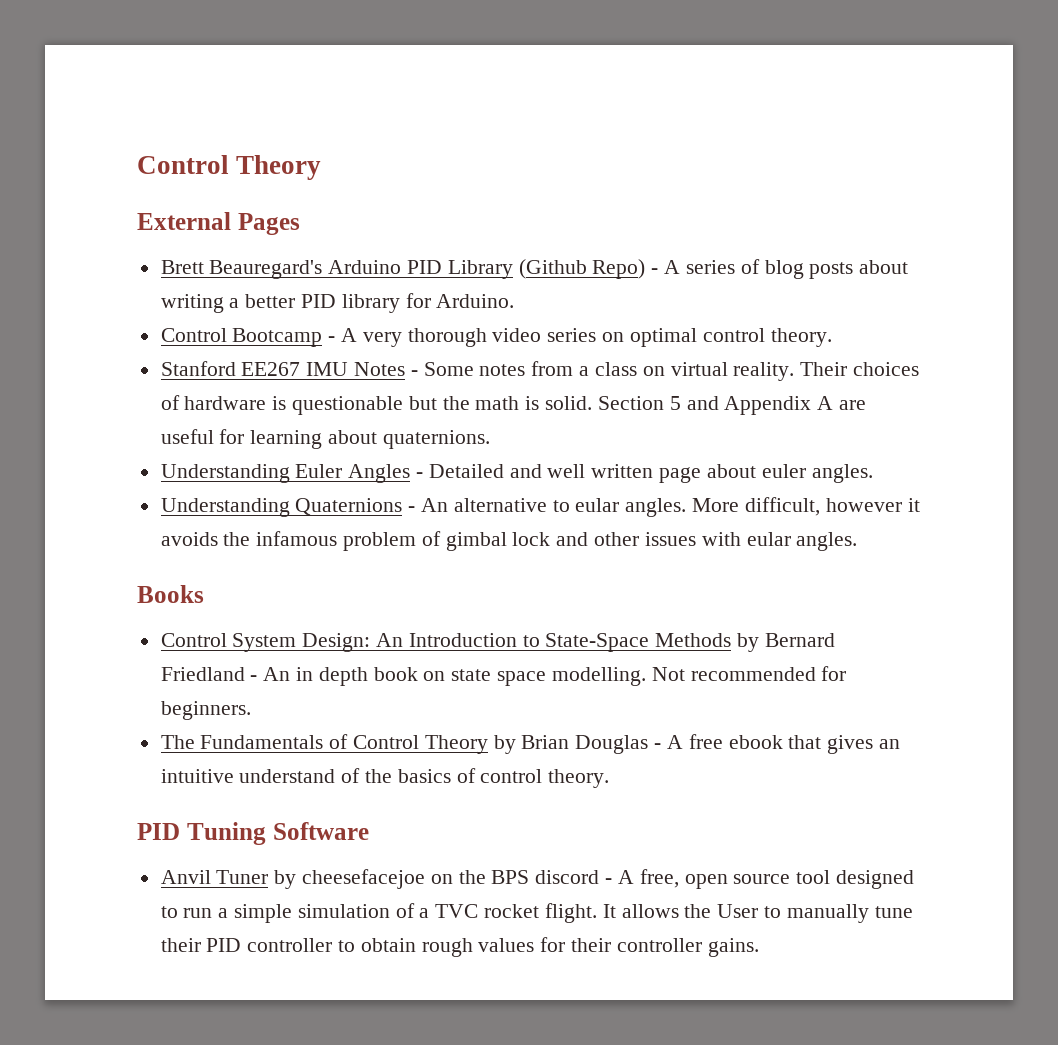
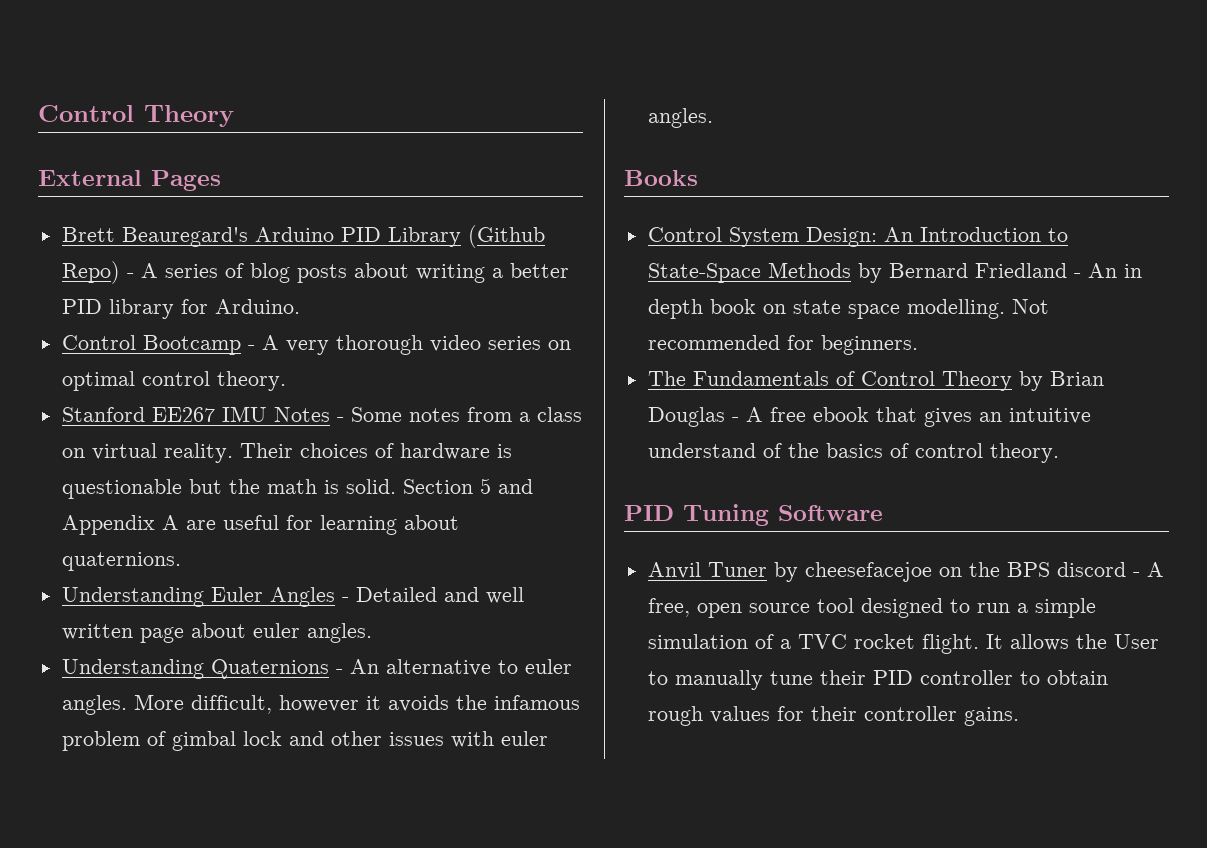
[575,498,620,512] eular -> [524,659,572,674] euler
[746,532,791,546] eular -> [500,731,548,746] euler

